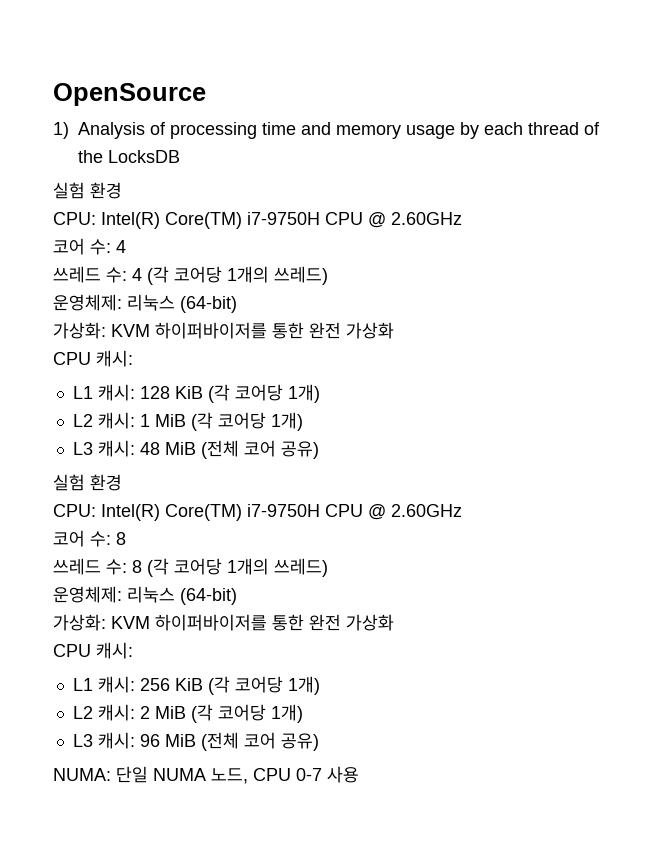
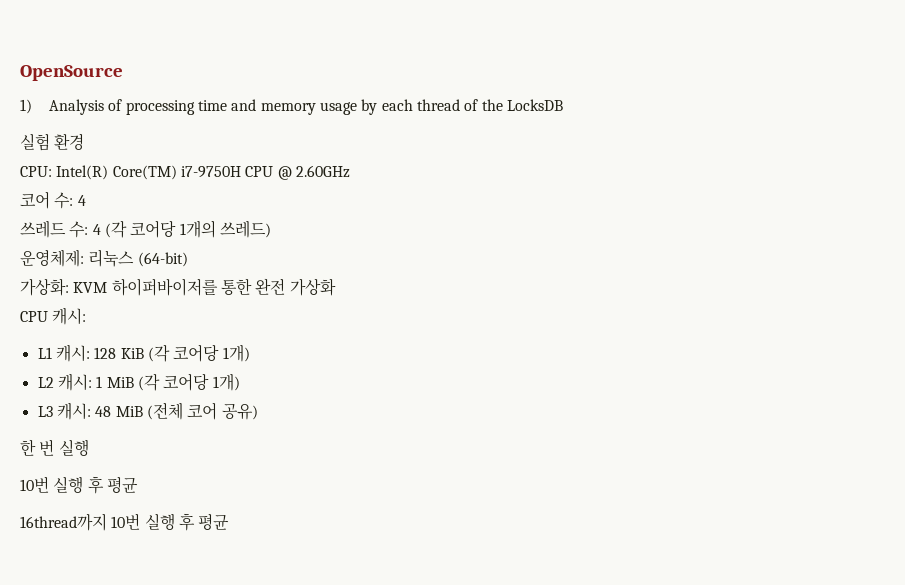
[53,474,122,491] [53,504,462,521] [53,530,126,547] [53,558,328,577] [53,586,237,605] [53,614,394,631] [53,642,133,659] [72,676,320,695] [72,704,303,723] [72,732,319,751] [53,766,359,784] 실험 환경 // CPU: Intel(R) Core(TM) i7-9750H CPU @ 2.60GHz // 코어 수: 8 // 쓰레드 수: 8 (각 코어당 1개의 쓰레드) // 운영체제: 리눅스 (64-bit) // 가상화: KVM 하이퍼바이저를 통한 완전 가상화 // CPU 캐시: // L1 캐시: 256 KiB (각 코어당 1개) // L2 캐시: 2 MiB (각 코어당 1개) // L3 캐시: 96 MiB (전체 코어 공유) // NUMA: 단일 NUMA 노드, CPU 0-7 사용 -> [20,439,89,456] [20,476,138,494] [20,513,230,531] 한 번 실행 // 10번 실행 후 평균 // 16thread까지 10번 실행 후 평균

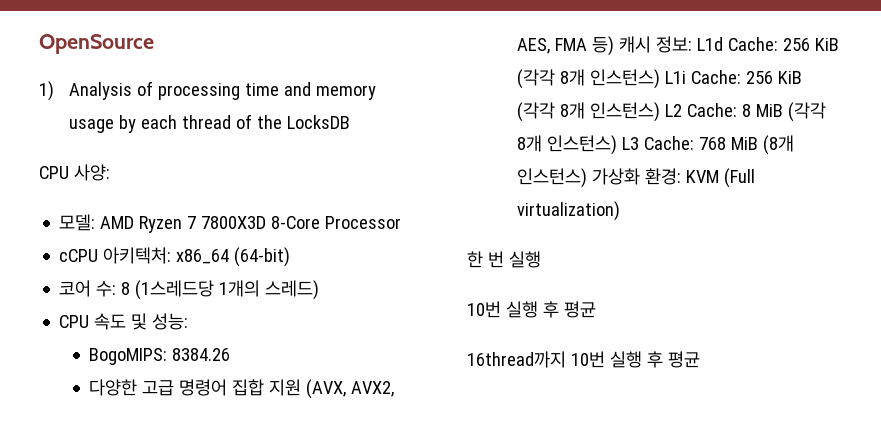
[20,133,85,151] [20,165,350,180] [20,191,86,209] [20,220,271,238] [20,249,188,267] [20,278,336,296] [20,307,87,325] [37,344,250,362] [37,373,240,391] [37,402,258,420] 실험 환경 // CPU: Intel(R) Core(TM) i7-9750H CPU @ 2.60GHz // 코어 수: 4 // 쓰레드 수: 4 (각 코어당 1개의 쓰레드) // 운영체제: 리눅스 (64-bit) // 가상화: KVM 하이퍼바이저를 통한 완전 가상화 // CPU 캐시: // L1 캐시: 128 KiB (각 코어당 1개) // L2 캐시: 1 MiB (각 코어당 1개) // L3 캐시: 48 MiB (전체 코어 공유) -> [39,164,110,181] [59,214,402,233] [59,247,291,267] [59,280,320,300] [59,313,189,330] [89,348,231,365] [89,379,395,399] [517,36,840,56] [517,69,803,89] [517,102,827,122] [517,135,795,155] [517,168,756,188] [517,201,621,221] CPU 사양: // 모델: AMD Ryzen 7 7800X3D 8-Core Processor // cCPU 아키텍처: x86_64 (64-bit) // 코어 수: 8 (1스레드당 1개의 스레드) // CPU 속도 및 성능: // BogoMIPS: 8384.26 // 다양한 고급 명령어 집합 지원 (AVX, AVX2, AES, FMA 등) 캐시 정보: L1d Cache: 256 KiB (각각 8개 인스턴스) L1i Cache: 256 KiB (각각 8개 인스턴스) L2 Cache: 8 MiB (각각 8개 인스턴스) L3 Cache: 768 MiB (8개 인스턴스) 가상화 환경: KVM (Full virtualization)

